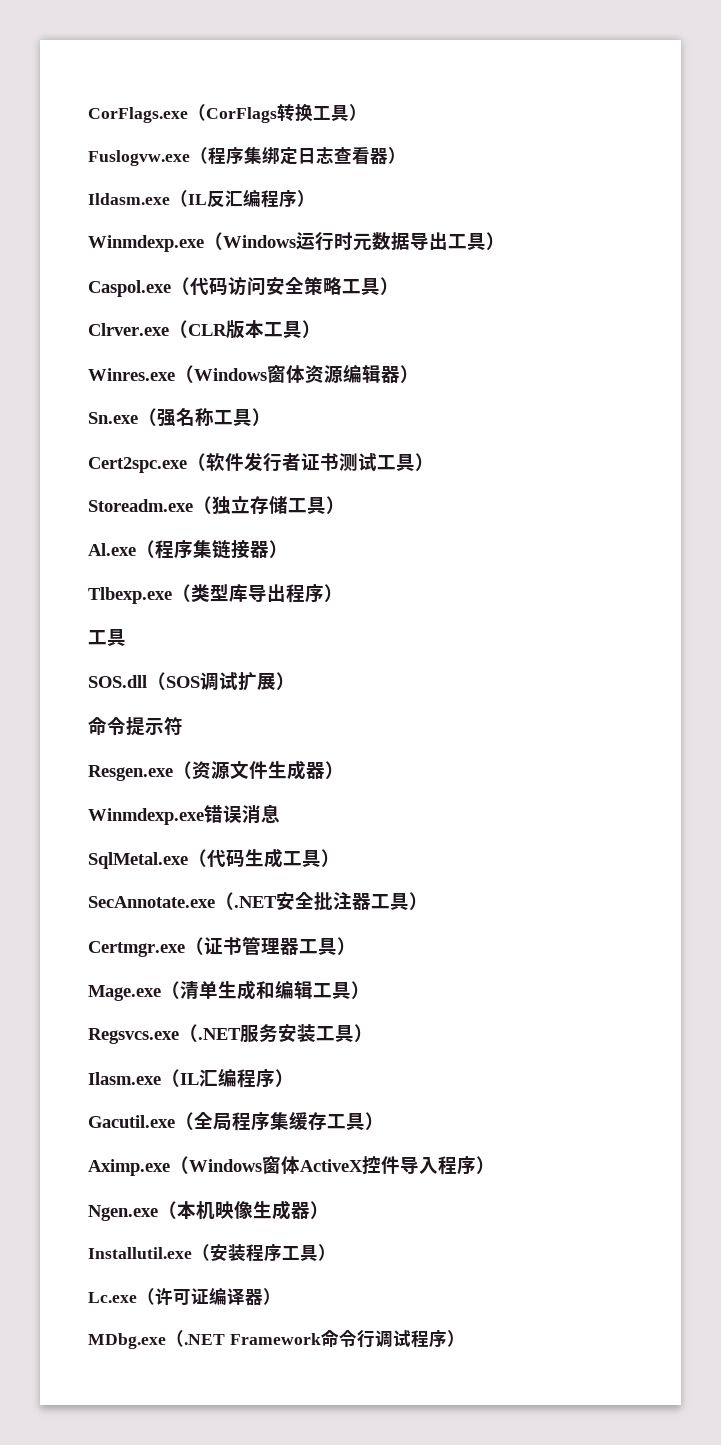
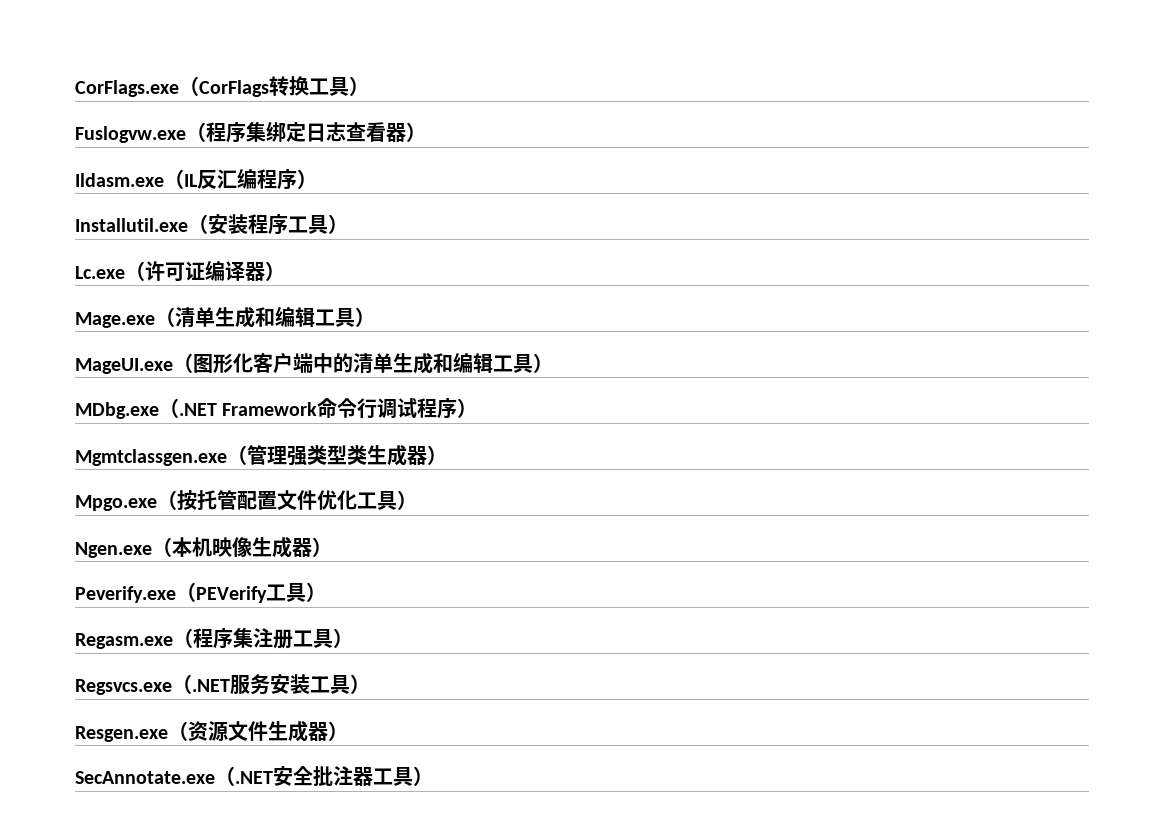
[88,232,505,252] [88,276,399,297] [88,320,321,339] [88,364,419,383] [88,408,271,427] [88,452,434,473] [88,496,345,515] [88,540,288,559] [88,584,343,604] [88,629,126,646] [88,672,295,691] [88,716,183,736] [88,760,344,781] [88,804,280,825] [88,848,340,869] [88,892,428,910] [88,936,356,957] [88,980,370,1001] [88,1024,373,1044] [88,1068,294,1088] [88,1112,384,1131] [88,1156,495,1176] [88,1200,329,1221] // Winmdexp.exe（Windows运行时元数据导出工具） // Caspol.exe（代码访问安全策略工具） // Clrver.exe（CLR版本工具） // Winres.exe（Windows窗体资源编辑器） // Sn.exe（强名称工具） // Cert2spc.exe（软件发行者证书测试工具） // Storeadm.exe（独立存储工具） // Al.exe（程序集链接器） // Tlbexp.exe（类型库导出程序） // 工具 // SOS.dll（SOS调试扩展） // 命令提示符 // Resgen.exe（资源文件生成器） // Winmdexp.exe错误消息 // SqlMetal.exe（代码生成工具） // SecAnnotate.exe（.NET安全批注器工具） // Certmgr.exe（证书管理器工具） // Mage.exe（清单生成和编辑工具） // Regsvcs.exe（.NET服务安装工具） // Ilasm.exe（IL汇编程序） // Gacutil.exe（全局程序集缓存工具） // Aximp.exe（Windows窗体ActiveX控件导入程序） // Ngen.exe（本机映像生成器） -> (317, 179) none
(281, 1296) none -> [75,306,375,328] [75,352,553,374] // Mage.exe（清单生成和编辑工具） // MageUI.exe（图形化客户端中的清单生成和编辑工具）
(465, 1338) none -> [75,444,447,466] [75,490,417,511] [75,536,332,558] [75,582,326,603] [75,628,353,649] [75,674,370,695] [75,720,348,742] [75,766,433,786] // Mgmtclassgen.exe（管理强类型类生成器） // Mpgo.exe（按托管配置文件优化工具） // Ngen.exe（本机映像生成器） // Peverify.exe（PEVerify工具） // Regasm.exe（程序集注册工具） // Regsvcs.exe（.NET服务安装工具） // Resgen.exe（资源文件生成器） // SecAnnotate.exe（.NET安全批注器工具）

